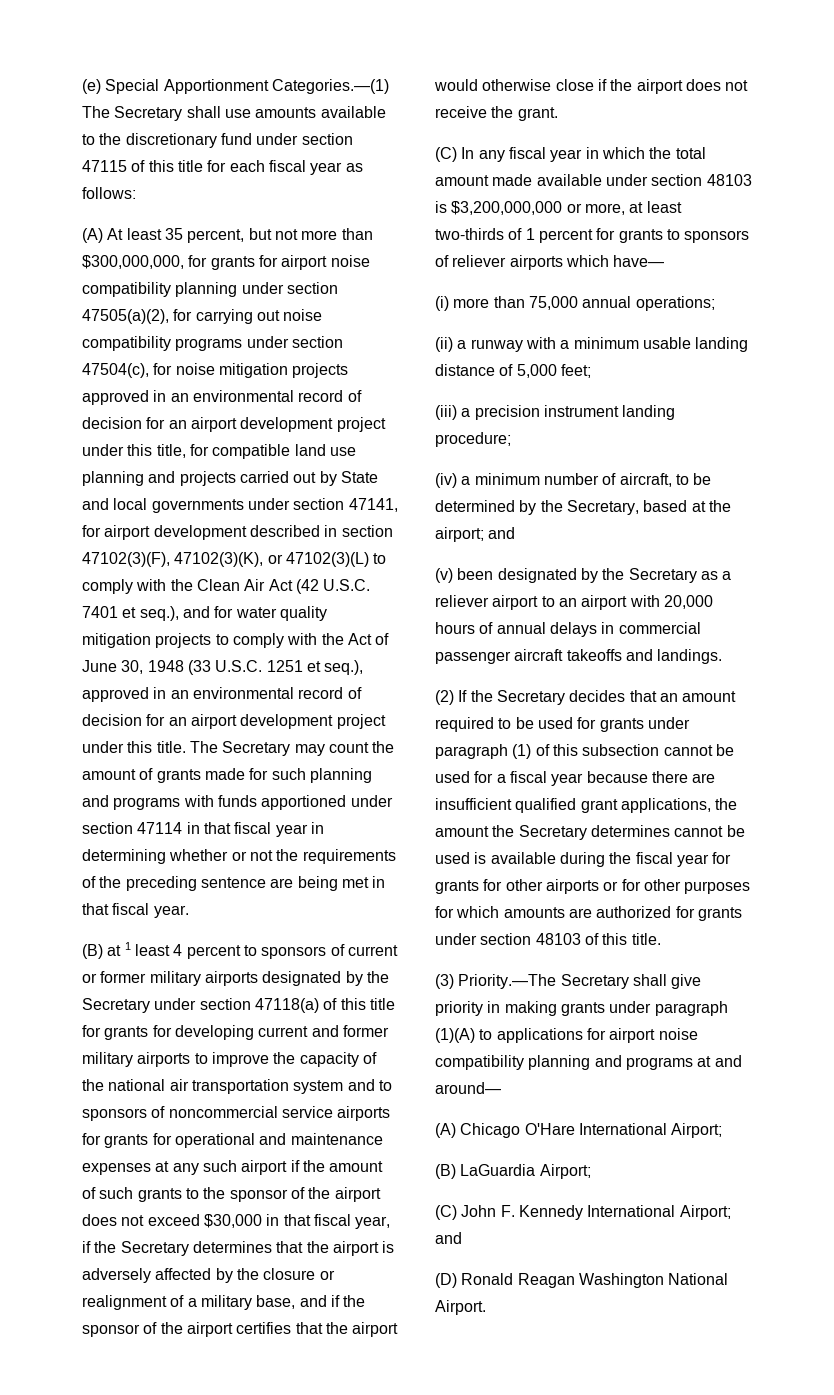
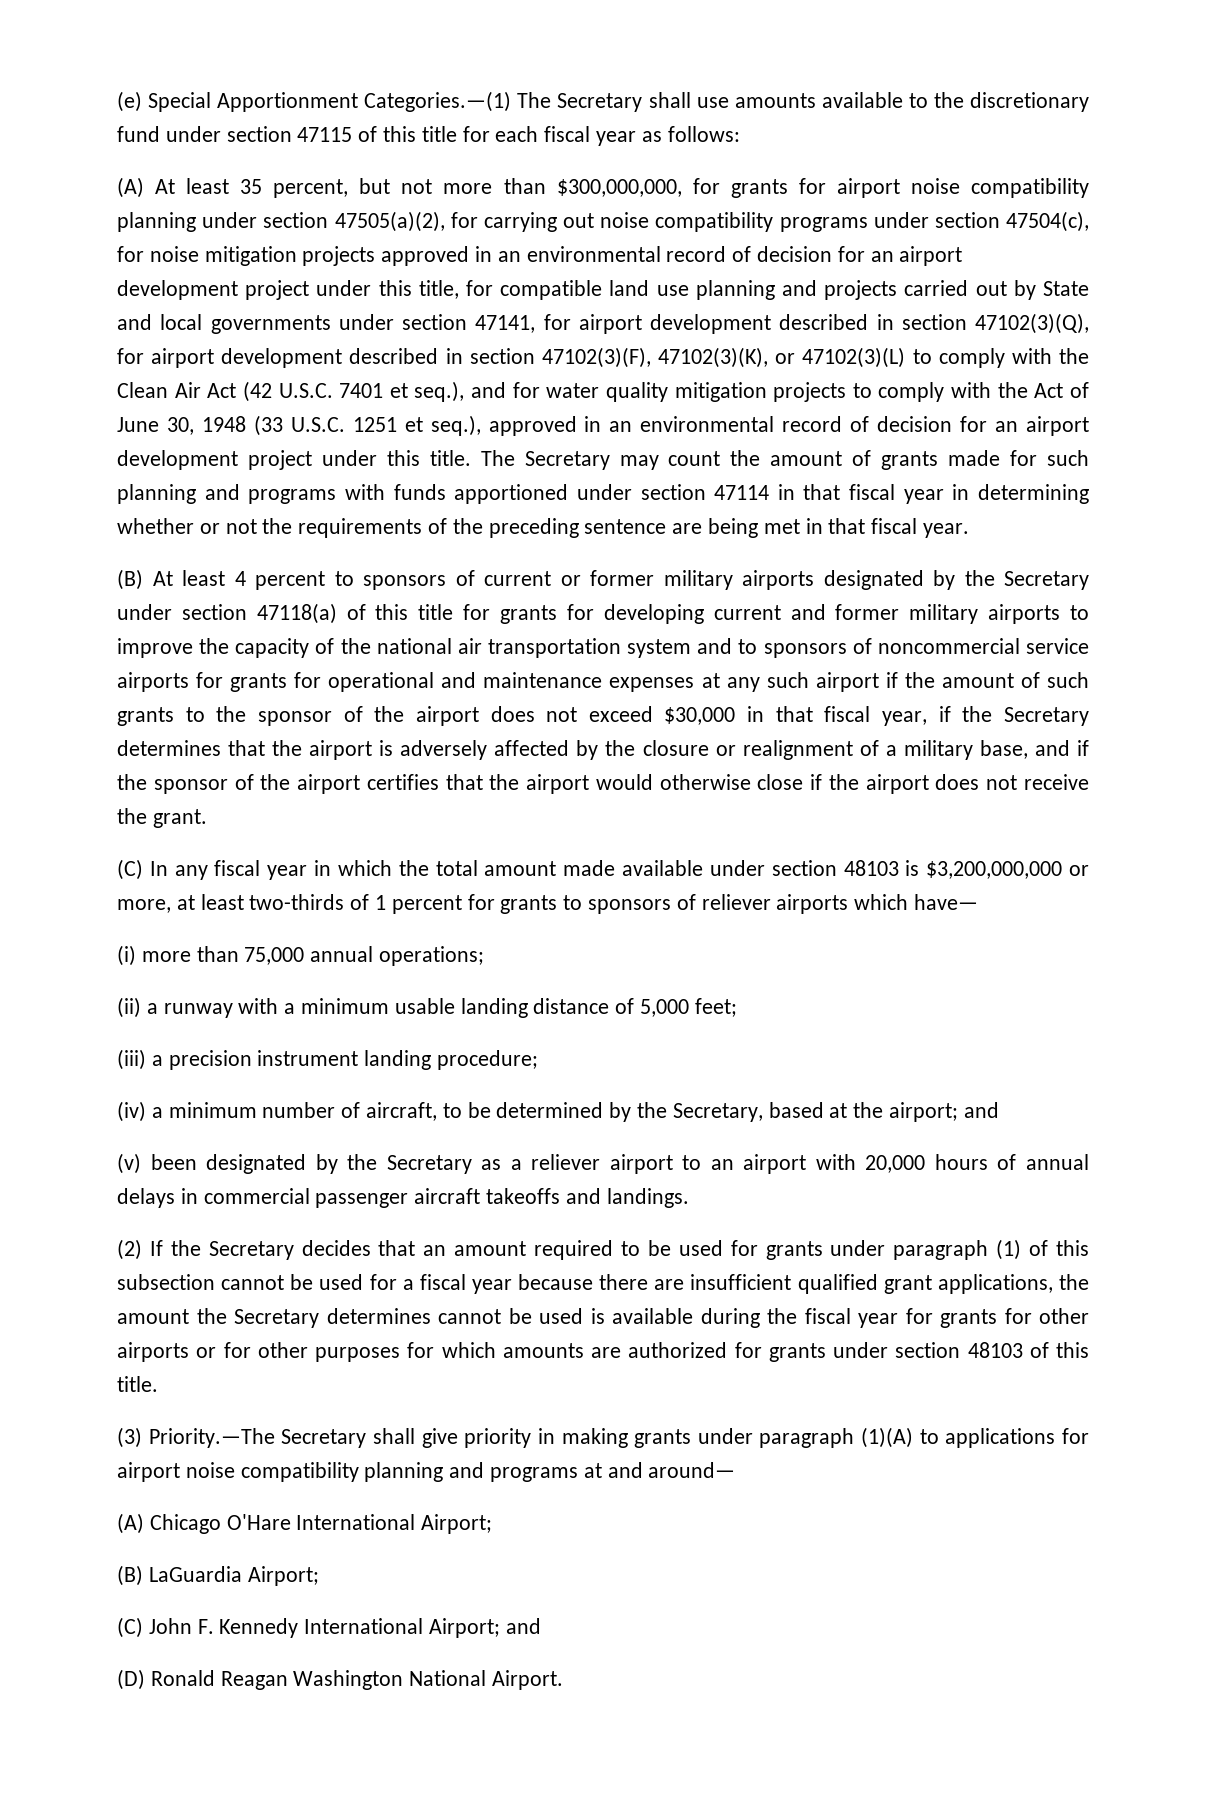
(393, 531) none -> [975,313,1089,334] [117,348,535,368] 47102(3)(Q), for airport development described in section
[107,942,131,956] at 1 -> [152,571,173,586] At

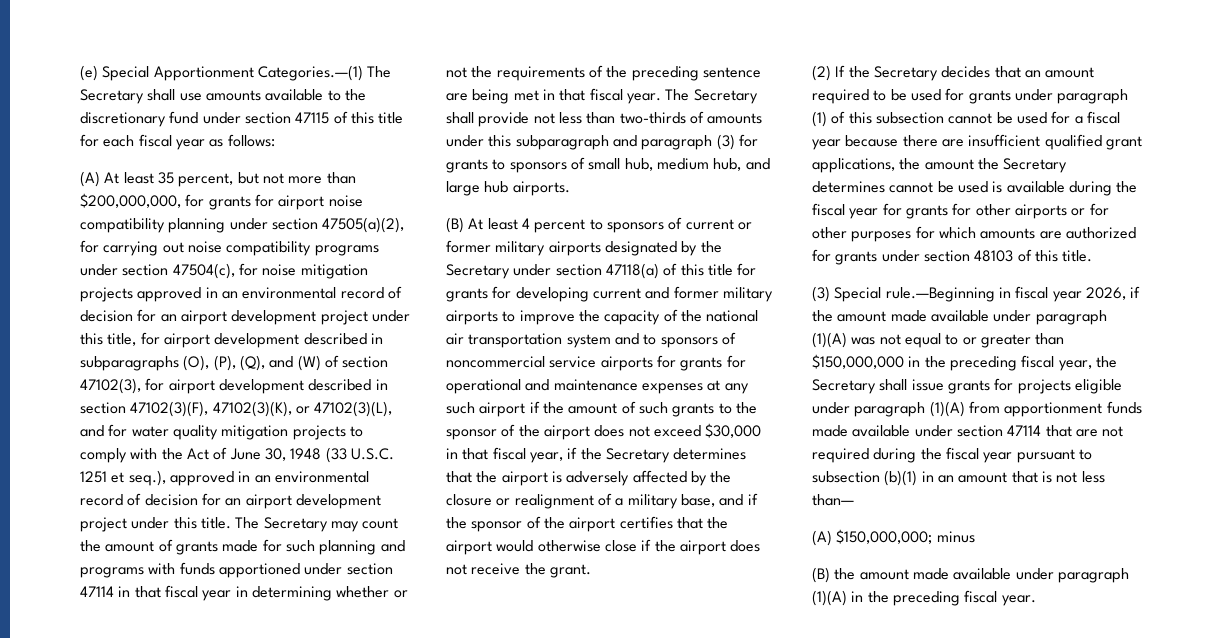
[556,179,682,197] $300,000,000, -> [80,193,181,208] $200,000,000,
[500,280,1090,300] [117,313,1089,334] compatible land use planning and projects carried out by State and local governments under section 47141, for airport development described in section 47102(3)(Q), -> [163,333,383,348] [80,355,389,371] [80,378,141,394] airport development described in subparagraphs (O), (P), (Q), and (W) of section 47102(3),
[802,347,1090,368] [117,381,465,402] 47102(3)(L) to comply with the Clean Air Act (42 U.S.C. 7401 et seq.), -> [314,401,393,417] 47102(3)(L),
(970, 530) none -> [665,89,758,104] [446,111,763,127] [446,134,758,150] [446,157,770,173] [446,181,570,196] The Secretary shall provide not less than two-thirds of amounts under this subparagraph and paragraph (3) for grants to sponsors of small hub, medium hub, and large hub airports.
[117,859,1090,880] [117,894,979,914] [117,945,485,966] [117,997,737,1018] [117,1049,539,1070] [117,1101,999,1122] [117,1153,1089,1174] [117,1188,689,1208] // (C) In any fiscal year in which the total amount made available under section 48103 is $3,200,000,000 or more, at least two-thirds of 1 percent for grants to sponsors of reliever airports which have— // (i) more than 75,000 annual operations; // (ii) a runway with a minimum usable landing distance of 5,000 feet; // (iii) a precision instrument landing procedure; // (iv) a minimum number of aircraft, to be determined by the Secretary, based at the airport; and // (v) been designated by the Secretary as a reliever airport to an airport with 20,000 hours of annual delays in commercial passenger aircraft takeoffs and landings. -> (591, 571) none
[148,1427,1089,1448] [117,1462,736,1482] [117,1513,493,1534] [117,1565,319,1586] [117,1617,541,1638] [117,1669,564,1690] Priority.—The Secretary shall give priority in making grants under paragraph (1)(A) to applications for airport noise compatibility planning and programs at and around— // (A) Chicago O'Hare International Airport; // (B) LaGuardia Airport; // (C) John F. Kennedy International Airport; and // (D) Ronald Reagan Washington National Airport. -> [834,286,1141,302] [812,310,1107,325] [812,332,1065,348] [812,354,1117,371] [812,378,1122,394] [812,401,1142,417] [812,425,1124,437] [812,447,1092,463] [812,470,1105,486] [812,494,854,506] [812,529,975,546] [812,567,1129,583] [812,590,1036,606] Special rule.—Beginning in fiscal year 2026, if the amount made available under paragraph (1)(A) was not equal to or greater than $150,000,000 in the preceding fiscal year, the Secretary shall issue grants for projects eligible under paragraph (1)(A) from apportionment funds made available under section 47114 that are not required during the fiscal year pursuant to subsection (b)(1) in an amount that is not less than— // (A) $150,000,000; minus // (B) the amount made available under paragraph (1)(A) in the preceding fiscal year.

